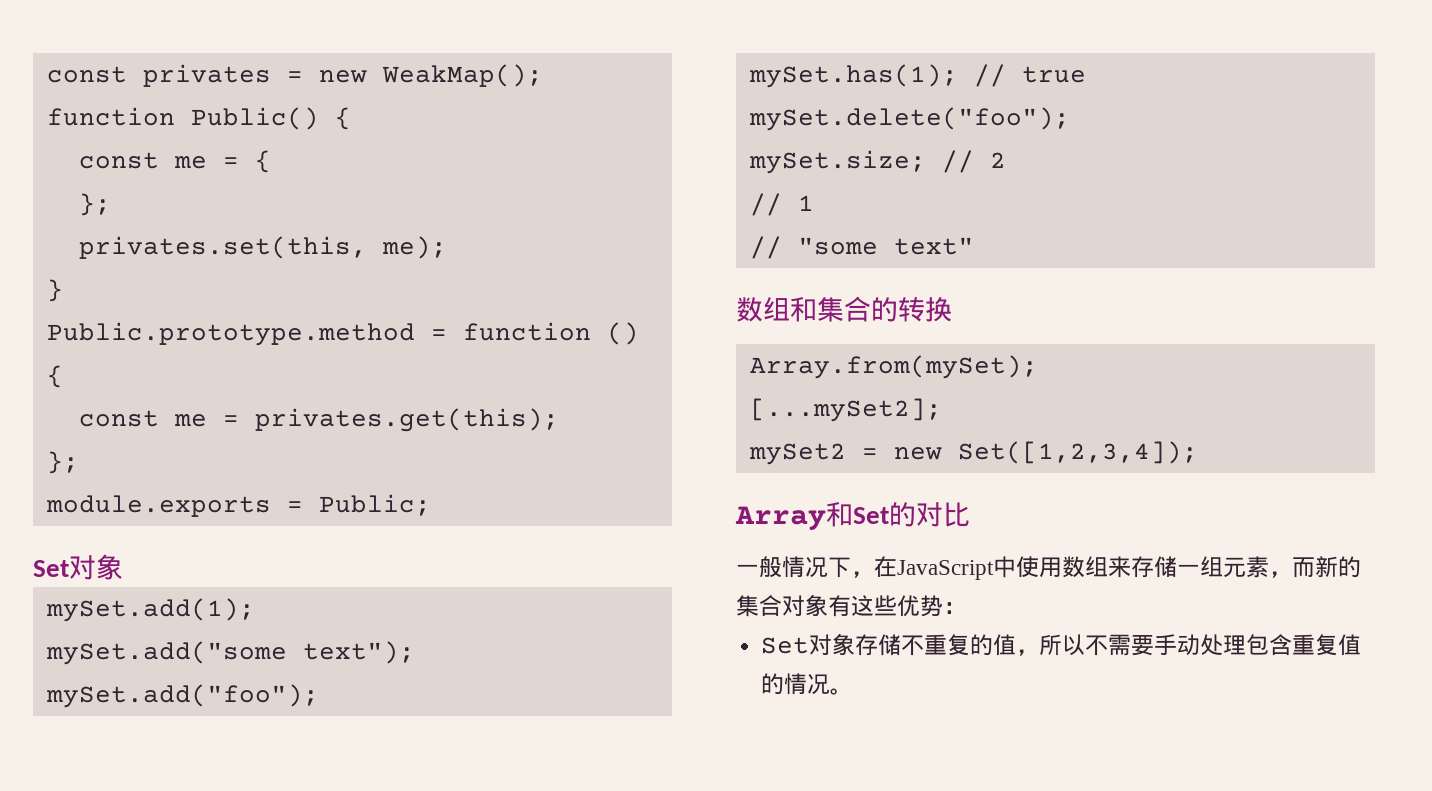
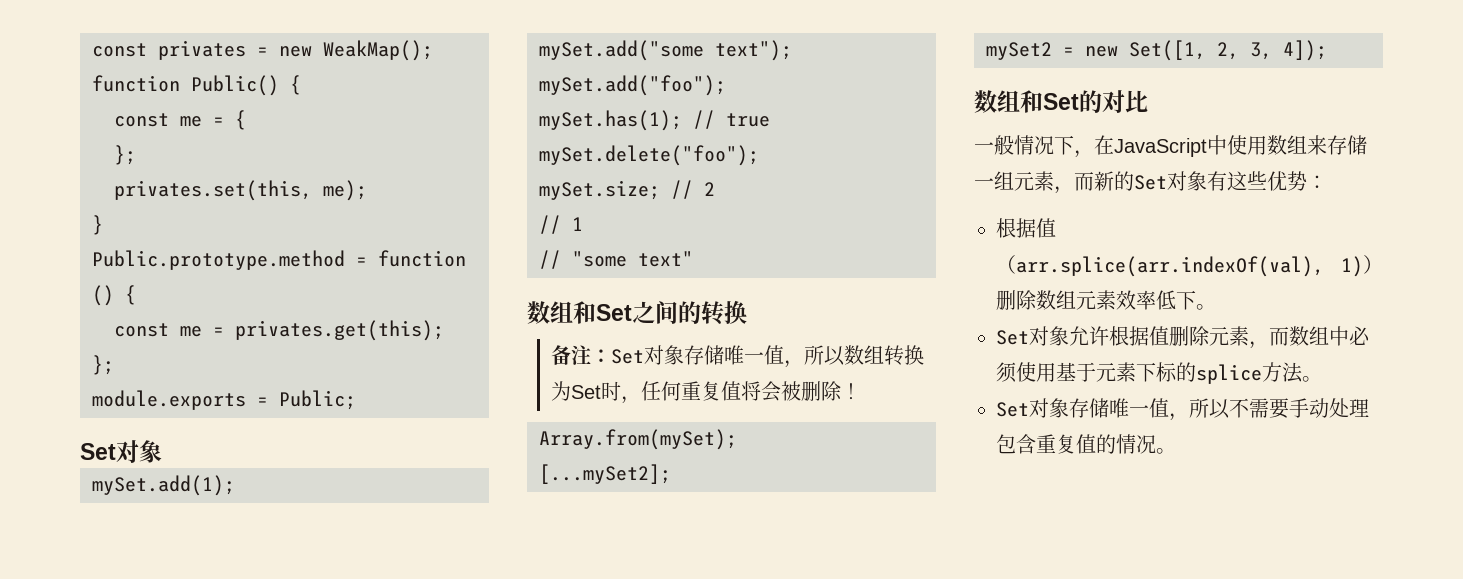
[817,296,871,322] 集合 -> [596,301,678,324] Set之间
(952, 309) none -> [551,345,925,368] [551,381,862,404] // 备注：Set对象存储唯一值，所以数组转换为Set时，任何重复值将会被删除！
[957,441,1198,464] [735,506,826,531] Set([1,2,3,4]); // Array -> [1129,40,1327,61] [974,90,1020,113] Set([1, 2, 3, 4]); // 数组
[736,595,782,617] 集合 -> [1134,175,1167,190] Set
[761,633,994,656] // Set对象存储不重复的 -> [996,218,1056,238] [996,255,1383,277] [996,290,1216,310] [996,326,1370,349] [996,362,1322,384] [996,398,1149,418] // 根据值（arr.splice(arr.indexOf(val), 1)）删除数组元素效率低下。 // Set对象允许根据值删除元素，而数组中必须使用基于元素下标的splice方法。 // Set对象存储唯一

